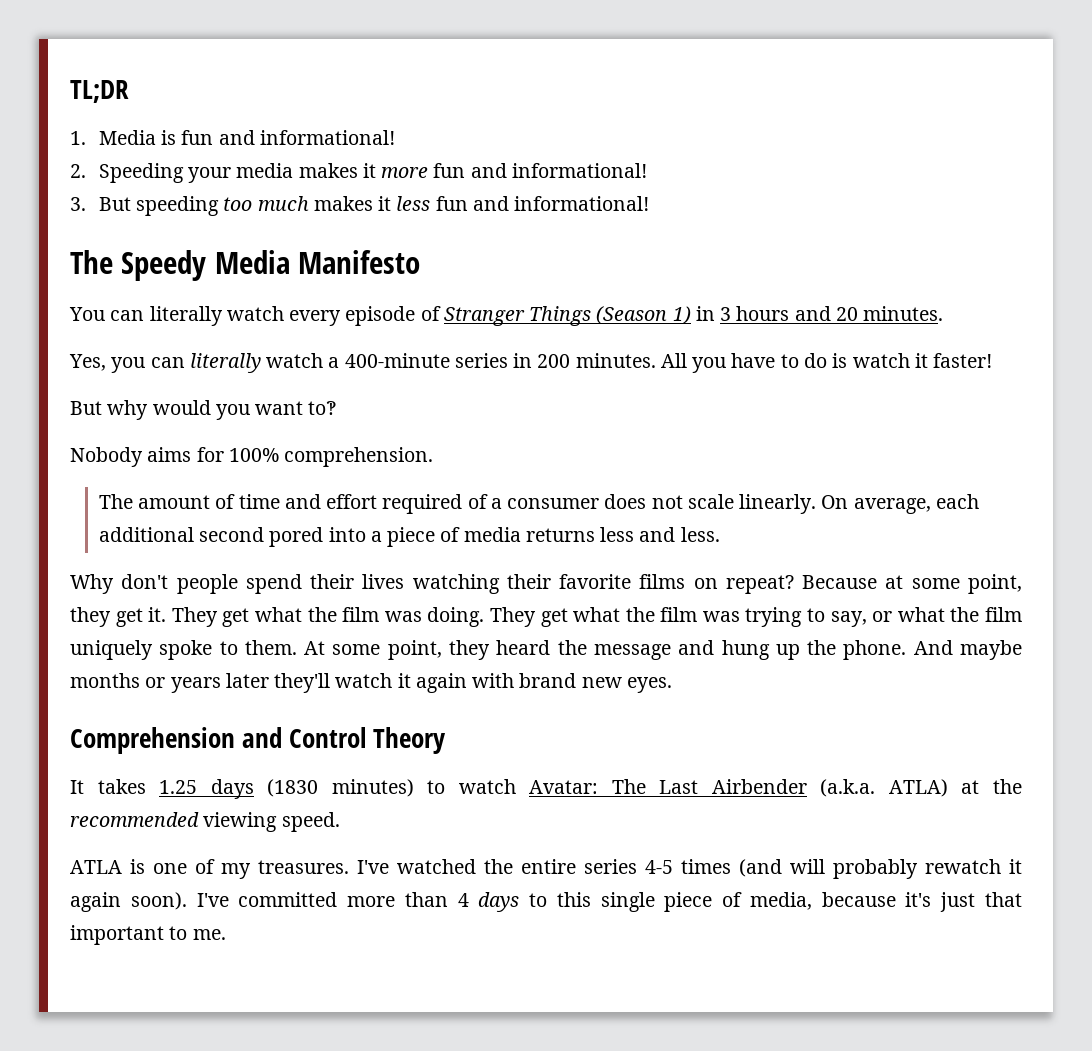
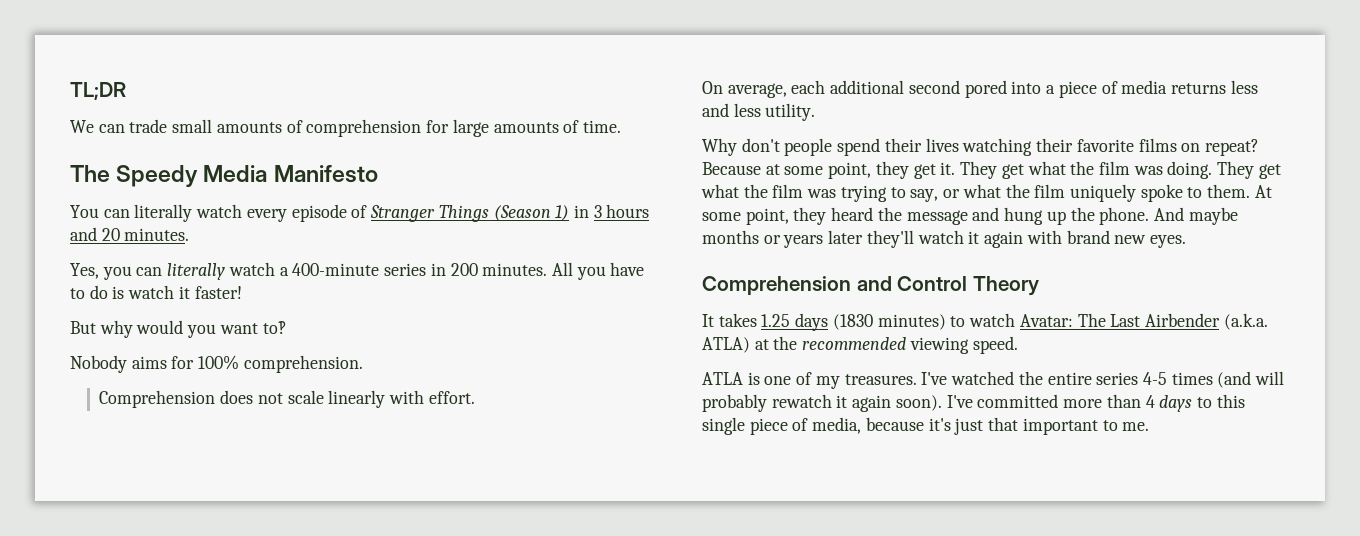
[70,130,395,145] [70,163,647,183] [70,196,650,216] 1. Media is fun and informational! // 2. Speeding your media makes it more fun and informational! // 3. But speeding too much makes it less fun and informational! -> [70,119,621,137] We can trade small amounts of comprehension for large amounts of time.
[98,494,817,514] The amount of time and effort required of a consumer does not scale linearly. -> [99,390,475,408] Comprehension does not scale linearly with effort. //
[680,527,720,542] less. -> [733,103,816,121] less utility.

